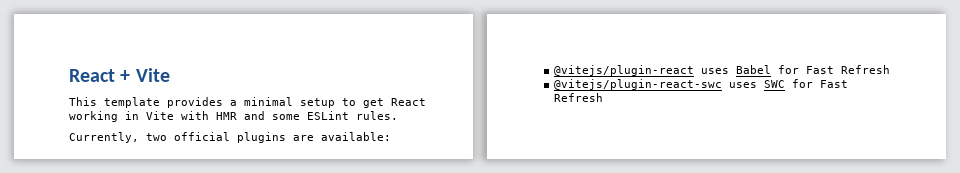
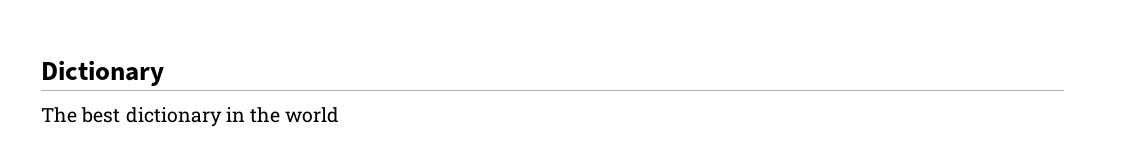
[69,68,170,82] [69,97,426,108] [69,111,398,122] [69,132,391,143] [554,65,891,76] [554,79,849,90] [554,93,604,102] React + Vite // This template provides a minimal setup to get React working in Vite with HMR and some ESLint rules. // Currently, two official plugins are available: // @vitejs/plugin-react uses Babel for Fast Refresh // @vitejs/plugin-react-swc uses SWC for Fast Refresh -> [41,60,164,86] [41,107,340,127] Dictionary // The best dictionary in the world

